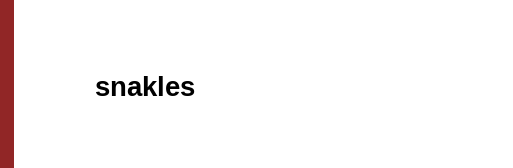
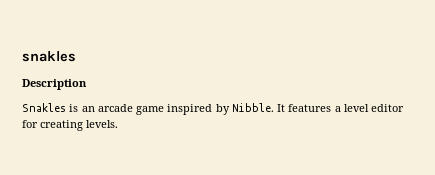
(195, 86) none -> [22,79,87,90] [22,103,404,115] [22,120,118,131] // Description // Snakles is an arcade game inspired by Nibble. It features a level editor for creating levels.

